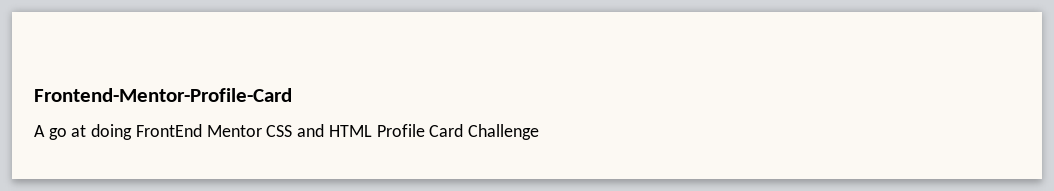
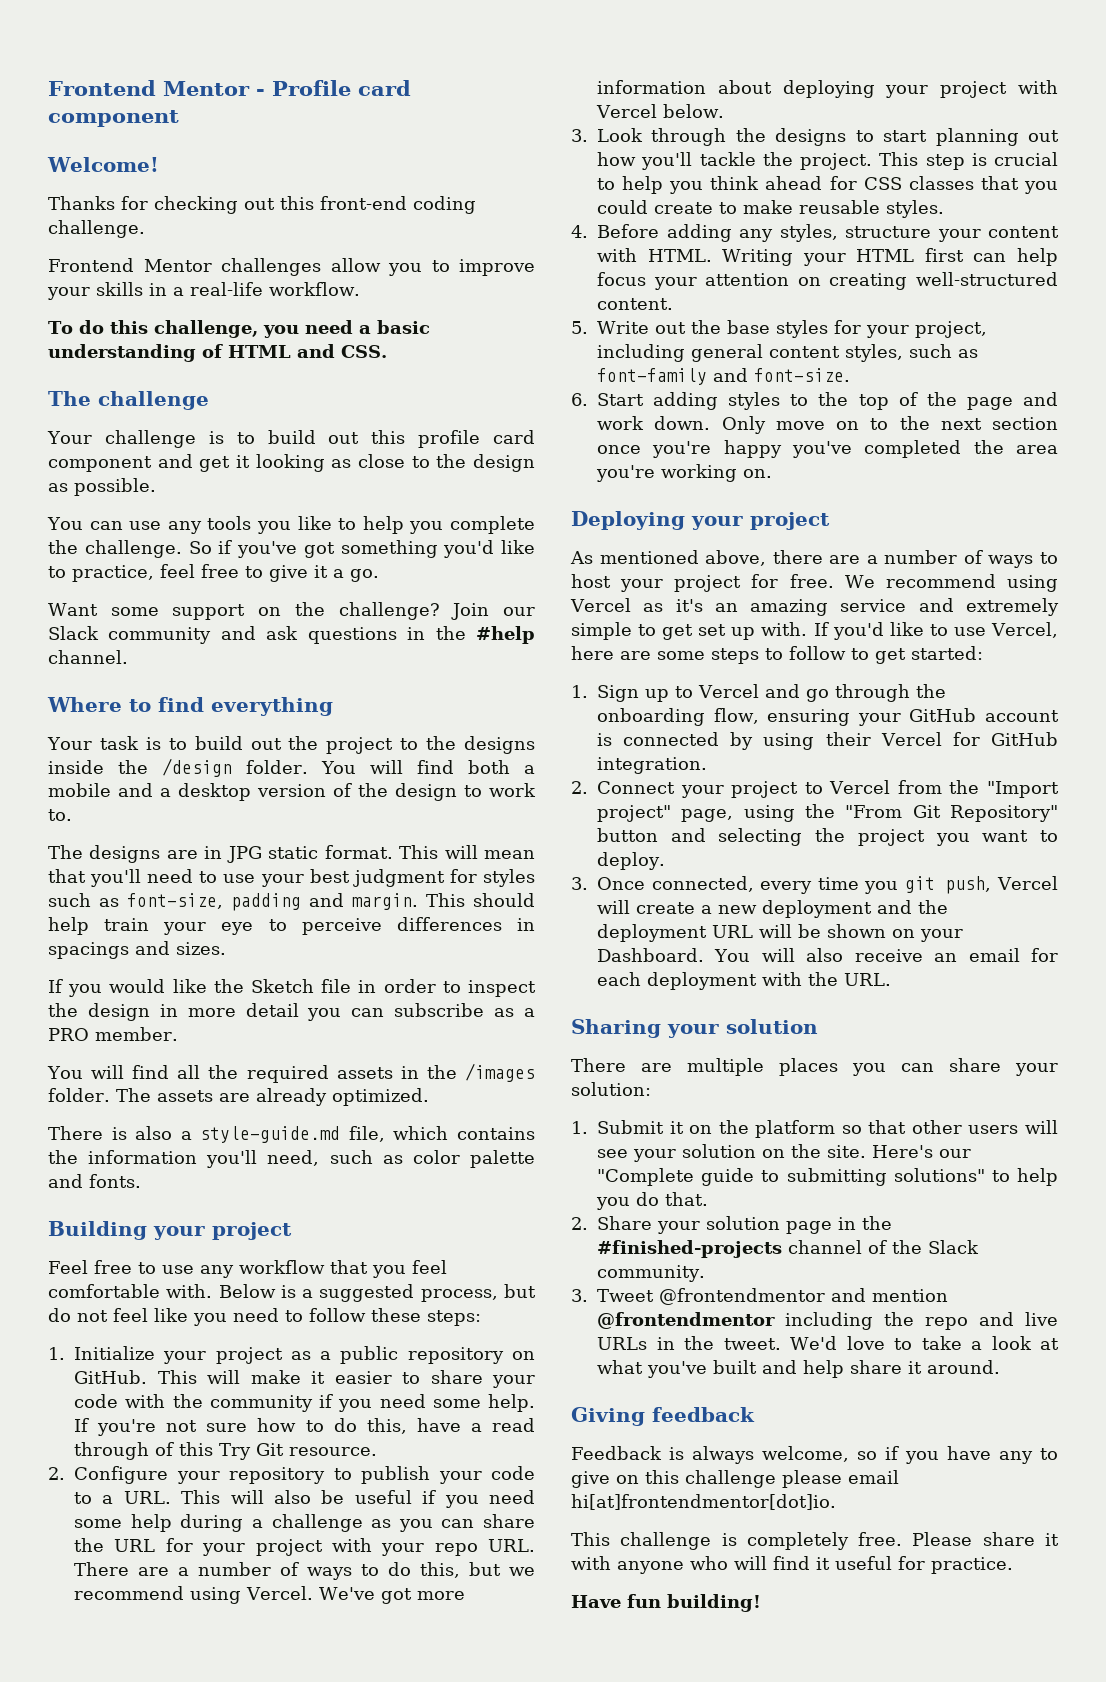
[34,88,292,102] [34,124,539,140] Frontend-Mentor-Profile-Card // A go at doing FrontEnd Mentor CSS and HTML Profile Card Challenge -> [48,80,411,96] [48,110,179,127] [47,157,159,172] [48,196,476,214] [48,220,145,238] [48,258,535,276] [47,282,360,300] [48,320,430,338] [48,344,387,362] [48,391,209,410] [47,430,535,448] [48,454,535,472] [48,478,156,496] [47,516,535,534] [48,540,535,558] [48,564,379,582] [48,602,535,620] [48,626,535,644] [48,650,128,664] [47,697,333,716] [47,736,535,754] [48,758,535,777] [48,783,536,801] [48,809,72,821] [48,845,536,863] [48,869,535,887] [48,893,535,911] [48,917,535,935] [48,941,226,959] [48,979,536,997] [48,1003,536,1021] [48,1027,178,1041] [47,1063,535,1083] [48,1088,429,1106] [48,1126,535,1143] [48,1150,536,1168] [48,1174,141,1188] [48,1221,292,1240] [48,1260,447,1278] [48,1284,536,1302] [48,1308,481,1326] [48,1346,535,1364] [74,1370,535,1388] [74,1394,535,1412] [74,1418,536,1436] [74,1442,377,1460] [48,1466,535,1484] [74,1490,535,1508] [74,1514,535,1532] [74,1538,535,1556] [74,1562,535,1580] [74,1586,465,1604] [597,80,1058,98] [596,104,724,118] [571,128,1059,146] [597,152,1058,170] [597,176,1058,194] [597,200,944,218] [571,224,1059,242] [597,248,1058,266] [597,272,1058,290] [597,298,673,310] [571,320,987,338] [597,344,978,362] [597,368,850,385] [571,392,1058,410] [597,416,1058,434] [597,440,1058,458] [596,464,772,482] [571,511,830,530] [570,550,1058,568] [571,574,1058,592] [570,598,1059,616] [571,622,1059,640] [571,646,983,664] [571,684,946,702] [597,708,1059,726] [597,732,1058,750] [597,757,707,774] [571,780,1059,798] [597,804,1058,822] [597,828,1058,846] [597,852,665,870] [571,876,1059,894] [597,900,948,918] [597,924,963,942] [597,948,1058,962] [597,972,891,990] [571,1019,818,1038] [571,1058,1058,1076] [571,1082,651,1096] [571,1120,1058,1138] [597,1144,971,1162] [597,1168,1058,1186] [596,1192,708,1210] [571,1216,892,1234] [597,1240,979,1258] [597,1265,705,1282] [571,1288,948,1305] [597,1312,1058,1330] [597,1336,1059,1350] [597,1360,1000,1378] [571,1407,755,1426] [571,1446,1058,1464] [571,1470,899,1488] [571,1494,836,1510] [571,1532,1059,1550] [571,1556,1013,1574] [571,1594,761,1612] Frontend Mentor - Profile card component // Welcome! // Thanks for checking out this front-end coding challenge. // Frontend Mentor challenges allow you to improve your skills in a real-life workflow. // To do this challenge, you need a basic understanding of HTML and CSS. // The challenge // Your challenge is to build out this profile card component and get it looking as close to the design as possible. // You can use any tools you like to help you complete the challenge. So if you've got something you'd like to practice, feel free to give it a go. // Want some support on the challenge? Join our Slack community and ask questions in the #help channel. // Where to find everything // Your task is to build out the project to the designs inside the /design folder. You will find both a mobile and a desktop version of the design to work to. // The designs are in JPG static format. This will mean that you'll need to use your best judgment for styles such as font-size, padding and margin. This should help train your eye to perceive differences in spacings and sizes. // If you would like the Sketch file in order to inspect the design in more detail you can subscribe as a PRO member. // You will find all the required assets in the /images folder. The assets are already optimized. // There is also a style-guide.md file, which contains the information you'll need, such as color palette and fonts. // Building your project // Feel free to use any workflow that you feel comfortable with. Below is a suggested process, but do not feel like you need to follow these steps: // 1. Initialize your project as a public repository on GitHub. This will make it easier to share your code with the community if you need some help. If you're not sure how to do this, have a read through of this Try Git resource. // 2. Configure your repository to publish your code to a URL. This will also be useful if you need some help during a challenge as you can share the URL for your project with your repo URL. There are a number of ways to do this, but we recommend using Vercel. We've got more information about deploying your project with Vercel below. // 3. Look through the designs to start planning out how you'll tackle the project. This step is crucial to help you think ahead for CSS classes that you could create to make reusable styles. // 4. Before adding any styles, structure your content with HTML. Writing your HTML first can help focus your attention on creating well-structured content. // 5. Write out the base styles for your project, including general content styles, such as font-family and font-size. // 6. Start adding styles to the top of the page and work down. Only move on to the next section once you're happy you've completed the area you're working on. // Deploying your project // As mentioned above, there are a number of ways to host your project for free. We recommend using Vercel as it's an amazing service and extremely simple to get set up with. If you'd like to use Vercel, here are some steps to follow to get started: // 1. Sign up to Vercel and go through the onboarding flow, ensuring your GitHub account is connected by using their Vercel for GitHub integration. // 2. Connect your project to Vercel from the "Import project" page, using the "From Git Repository" button and selecting the project you want to deploy. // 3. Once connected, every time you git push, Vercel will create a new deployment and the deployment URL will be shown on your Dashboard. You will also receive an email for each deployment with the URL. // Sharing your solution // There are multiple places you can share your solution: // 1. Submit it on the platform so that other users will see your solution on the site. Here's our "Complete guide to submitting solutions" to help you do that. // 2. Share your solution page in the #finished-projects channel of the Slack community. // 3. Tweet @frontendmentor and mention @frontendmentor including the repo and live URLs in the tweet. We'd love to take a look at what you've built and help share it around. // Giving feedback // Feedback is always welcome, so if you have any to give on this challenge please email hi[at]frontendmentor[dot]io. // This challenge is completely free. Please share it with anyone who will find it useful for practice. // Have fun building!

